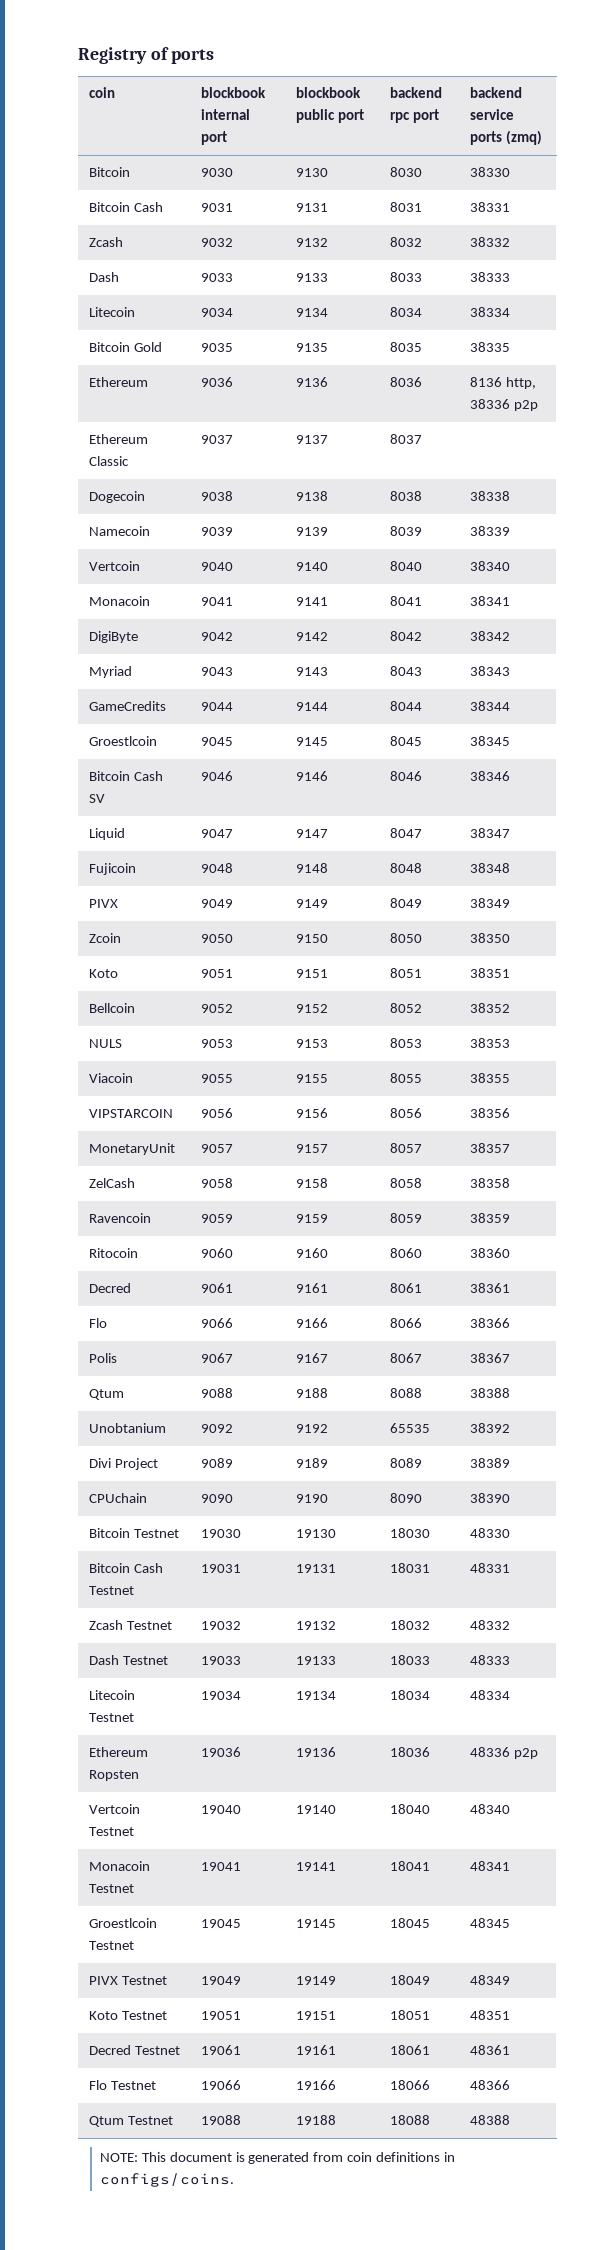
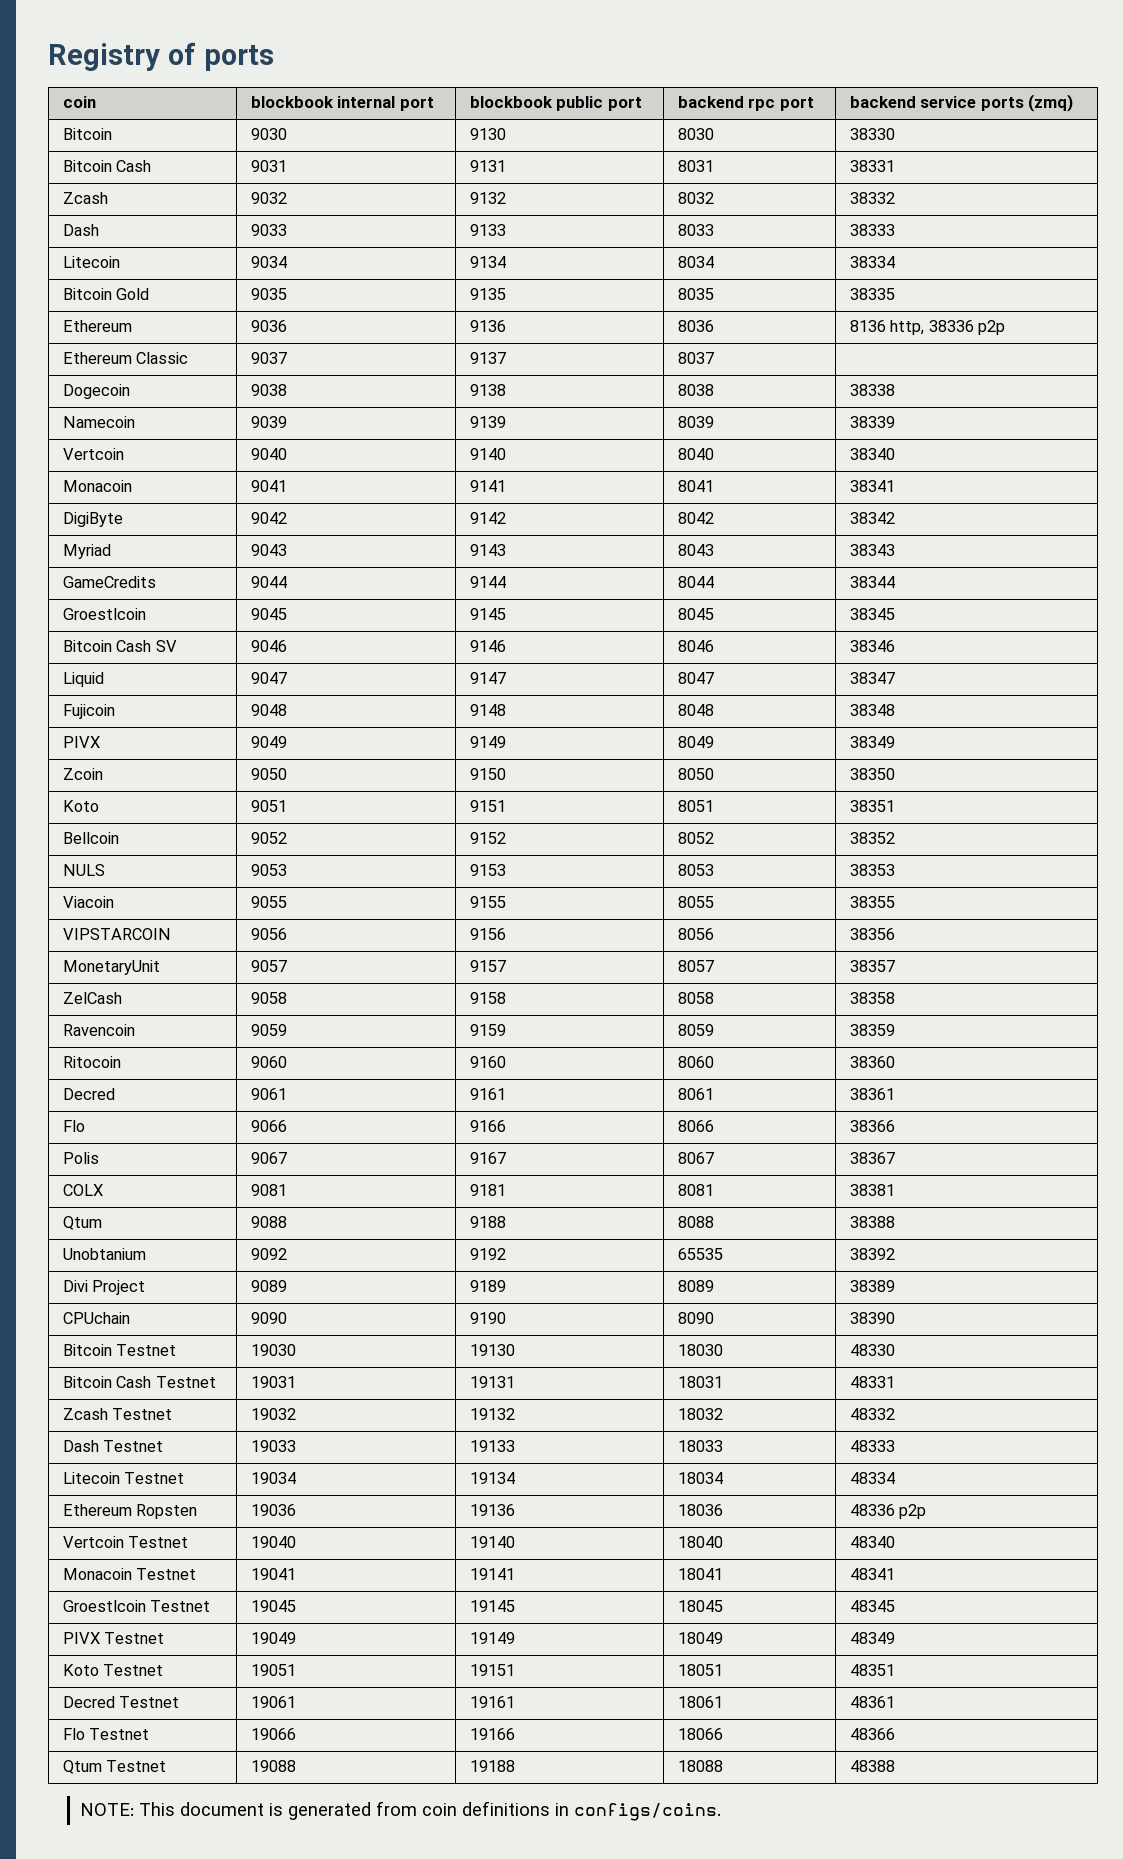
(510, 1358) none -> [62,1184,103,1196] [250,1184,287,1196] [469,1184,506,1196] [677,1184,714,1196] [849,1184,895,1196] // COLX | 9081 | 9181 | 8081 | 38381

